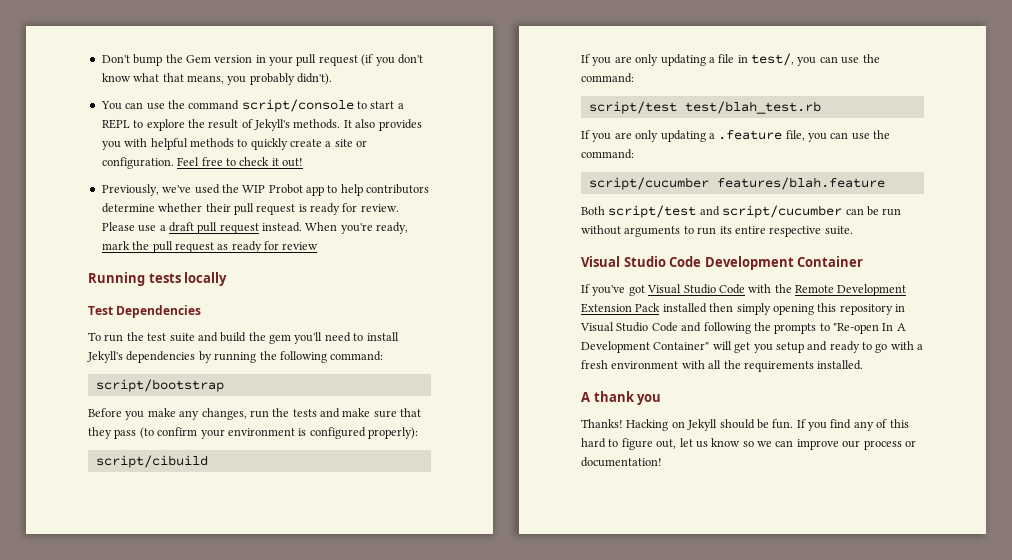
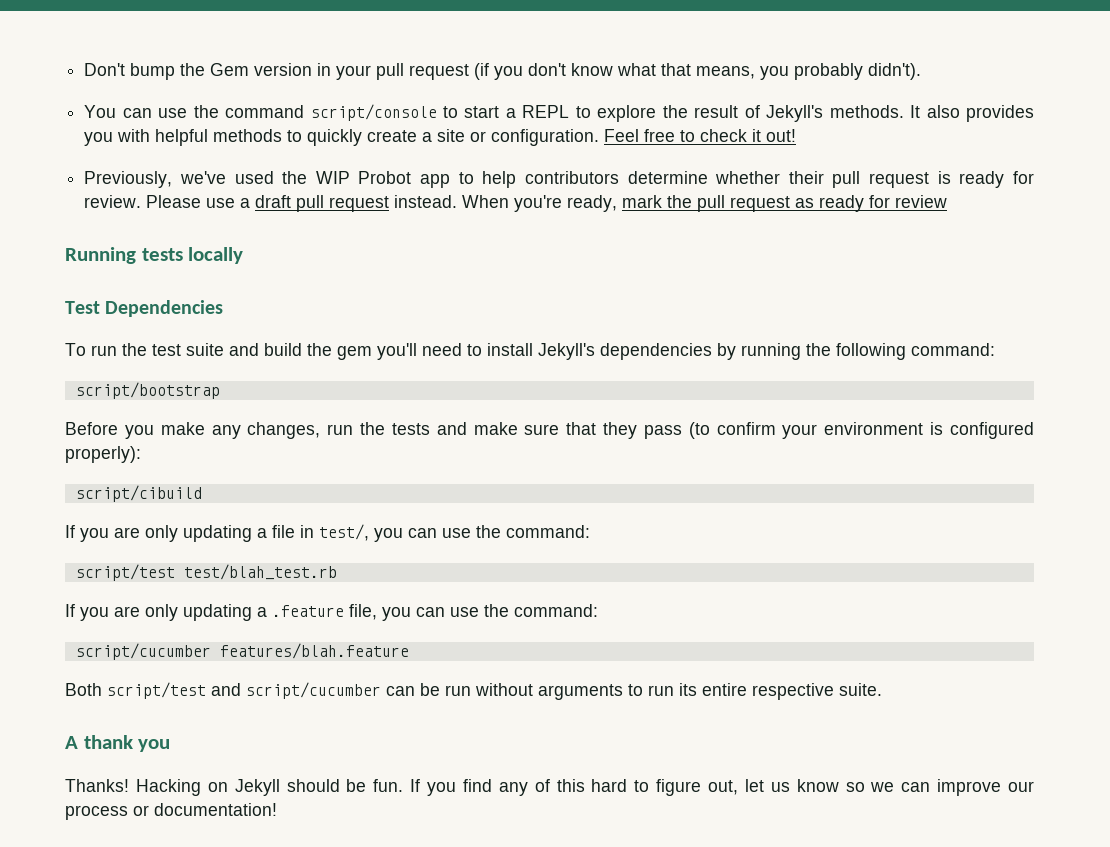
[581,256,864,270] [581,284,907,296] [581,303,905,315] [580,322,906,334] [581,341,924,353] [581,360,864,372] // Visual Studio Code Development Container // If you've got Visual Studio Code with the Remote Development Extension Pack installed then simply opening this repository in Visual Studio Code and following the prompts to "Re-open In A Development Container" will get you setup and ready to go with a fresh environment with all the requirements installed. -> (882, 689) none

